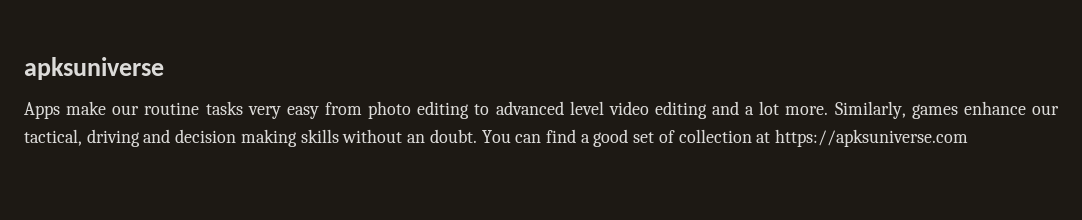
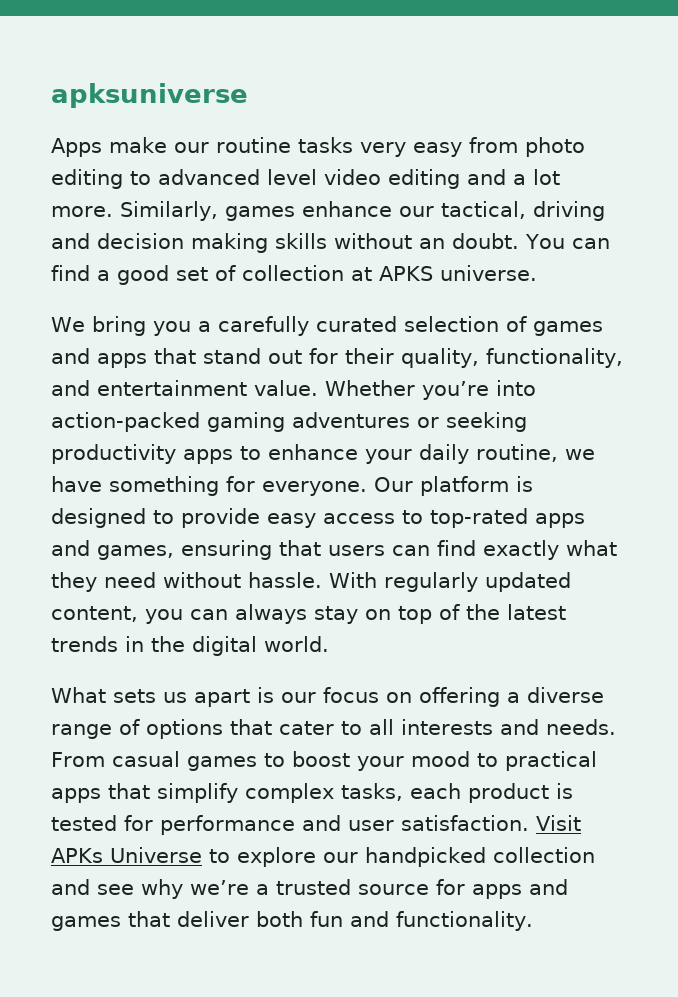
[775,129,969,147] https://apksuniverse.com -> [379,265,537,281] [51,316,603,336] [51,348,623,368] [51,380,536,400] [51,412,527,432] [51,444,595,464] [51,476,533,496] [51,508,585,528] [51,540,617,560] [51,572,571,592] [51,604,566,624] [51,636,329,656] [51,687,604,707] [51,719,616,739] [51,751,597,771] [51,783,573,803] [51,815,581,835] [51,847,595,867] [51,879,568,899] [51,911,533,931] APKS universe. // We bring you a carefully curated selection of games and apps that stand out for their quality, functionality, and entertainment value. Whether you’re into action-packed gaming adventures or seeking productivity apps to enhance your daily routine, we have something for everyone. Our platform is designed to provide easy access to top-rated apps and games, ensuring that users can find exactly what they need without hassle. With regularly updated content, you can always stay on top of the latest trends in the digital world. // What sets us apart is our focus on offering a diverse range of options that cater to all interests and needs. From casual games to boost your mood to practical apps that simplify complex tasks, each product is tested for performance and user satisfaction. Visit APKs Universe to explore our handpicked collection and see why we’re a trusted source for apps and games that deliver both fun and functionality.

